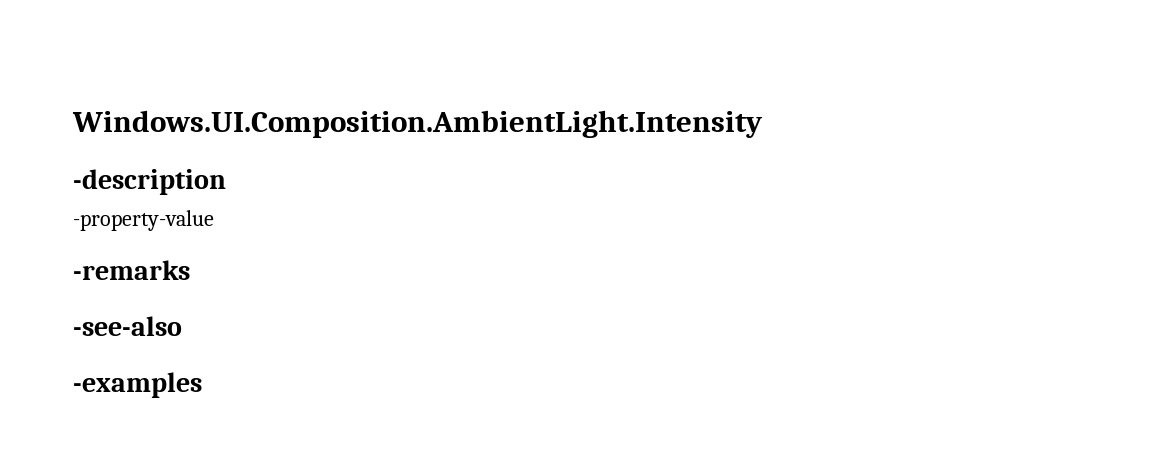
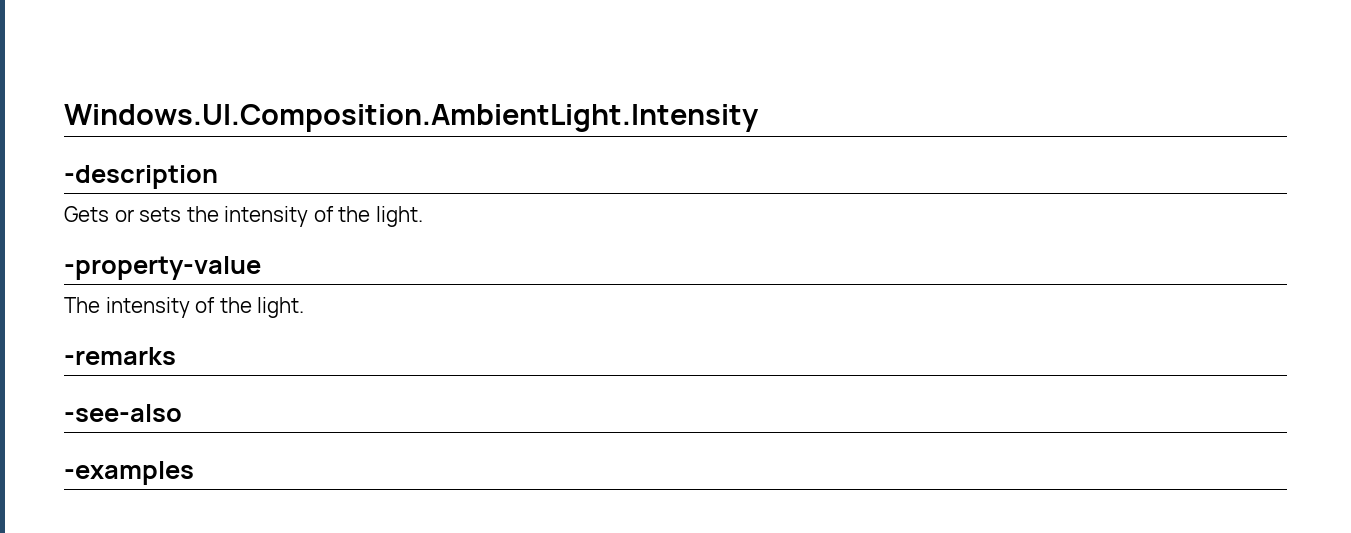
[73,210,214,231] -property-value -> [64,206,423,227] [64,256,261,280] [64,297,305,318] Gets or sets the intensity of the light. // -property-value // The intensity of the light.

